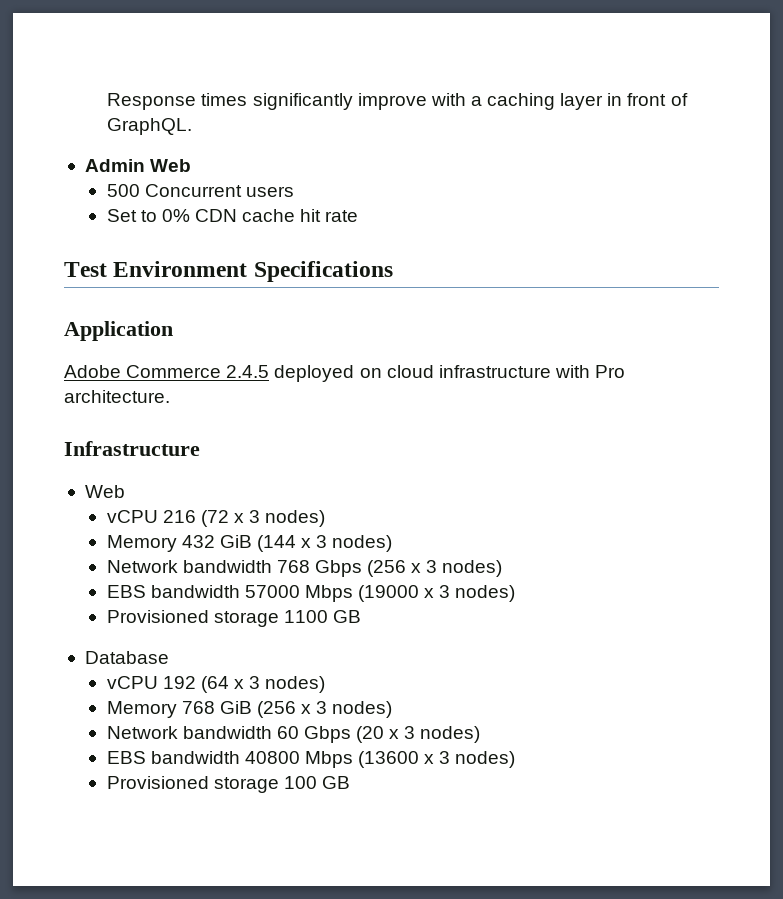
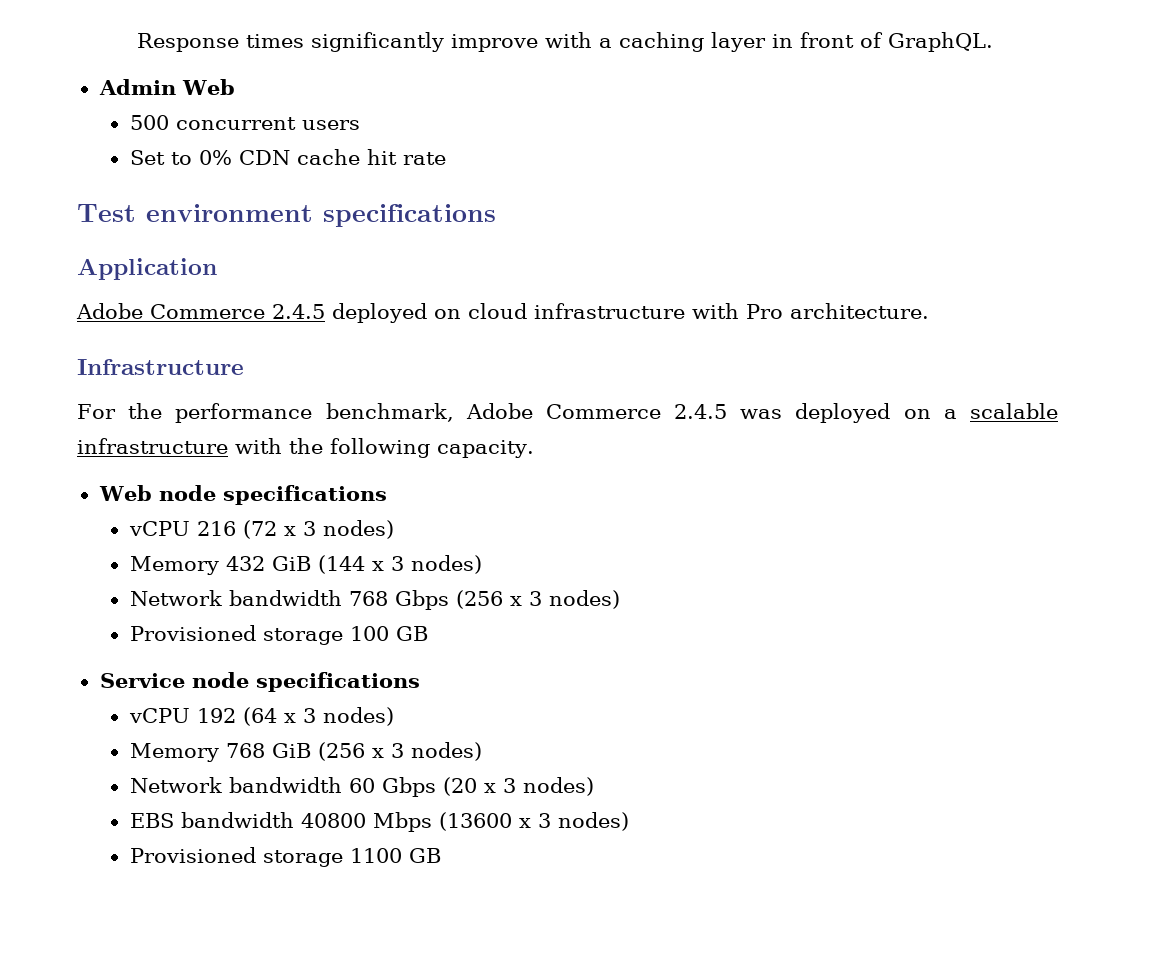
[144,184,242,197] Concurrent -> [175,117,296,130] concurrent
[113,261,393,282] Environment Specifications -> [146,204,496,227] environment specifications
[84,485,125,498] // Web -> [77,403,1058,423] [77,438,534,458] [98,485,387,505] // For the performance benchmark, Adobe Commerce 2.4.5 was deployed on a scalable infrastructure with the following capacity. // Web node specifications
[106,585,516,602] [106,610,328,627] // EBS bandwidth 57000 Mbps (19000 x 3 nodes) // Provisioned storage 1100 -> [129,625,389,645] // Provisioned storage 100
[84,651,169,664] Database -> [99,672,420,692] Service node specifications
[283,776,317,789] 100 -> [349,848,402,863] 1100

